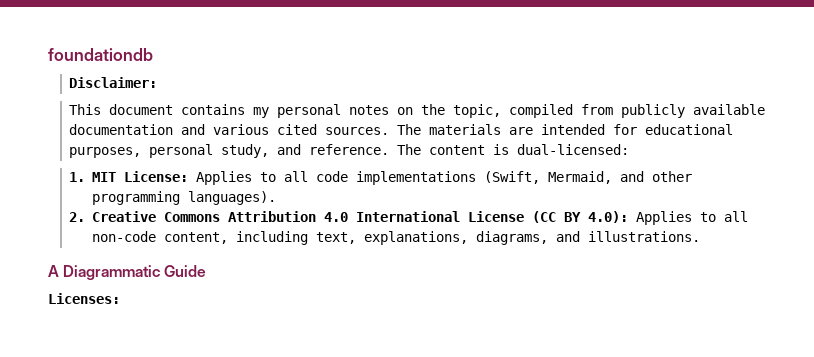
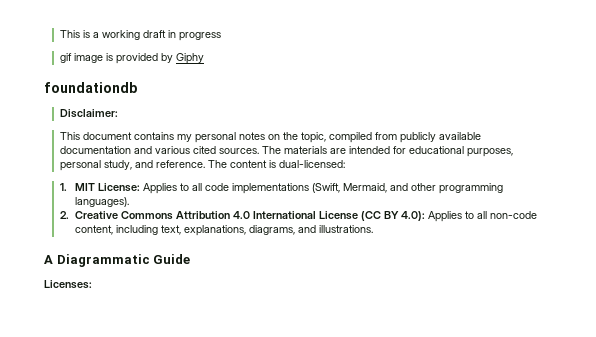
(48, 54) none -> [59,30,221,41] [59,53,204,64] This is a working draft in progress // gif image is provided by Giphy //

